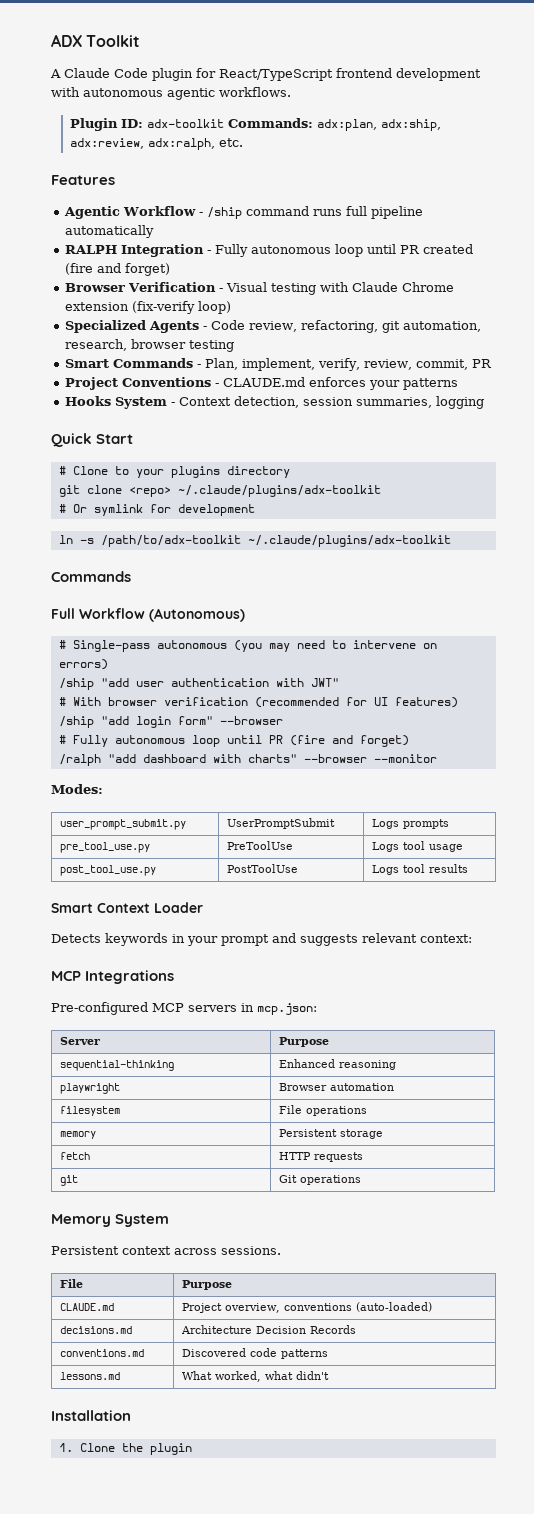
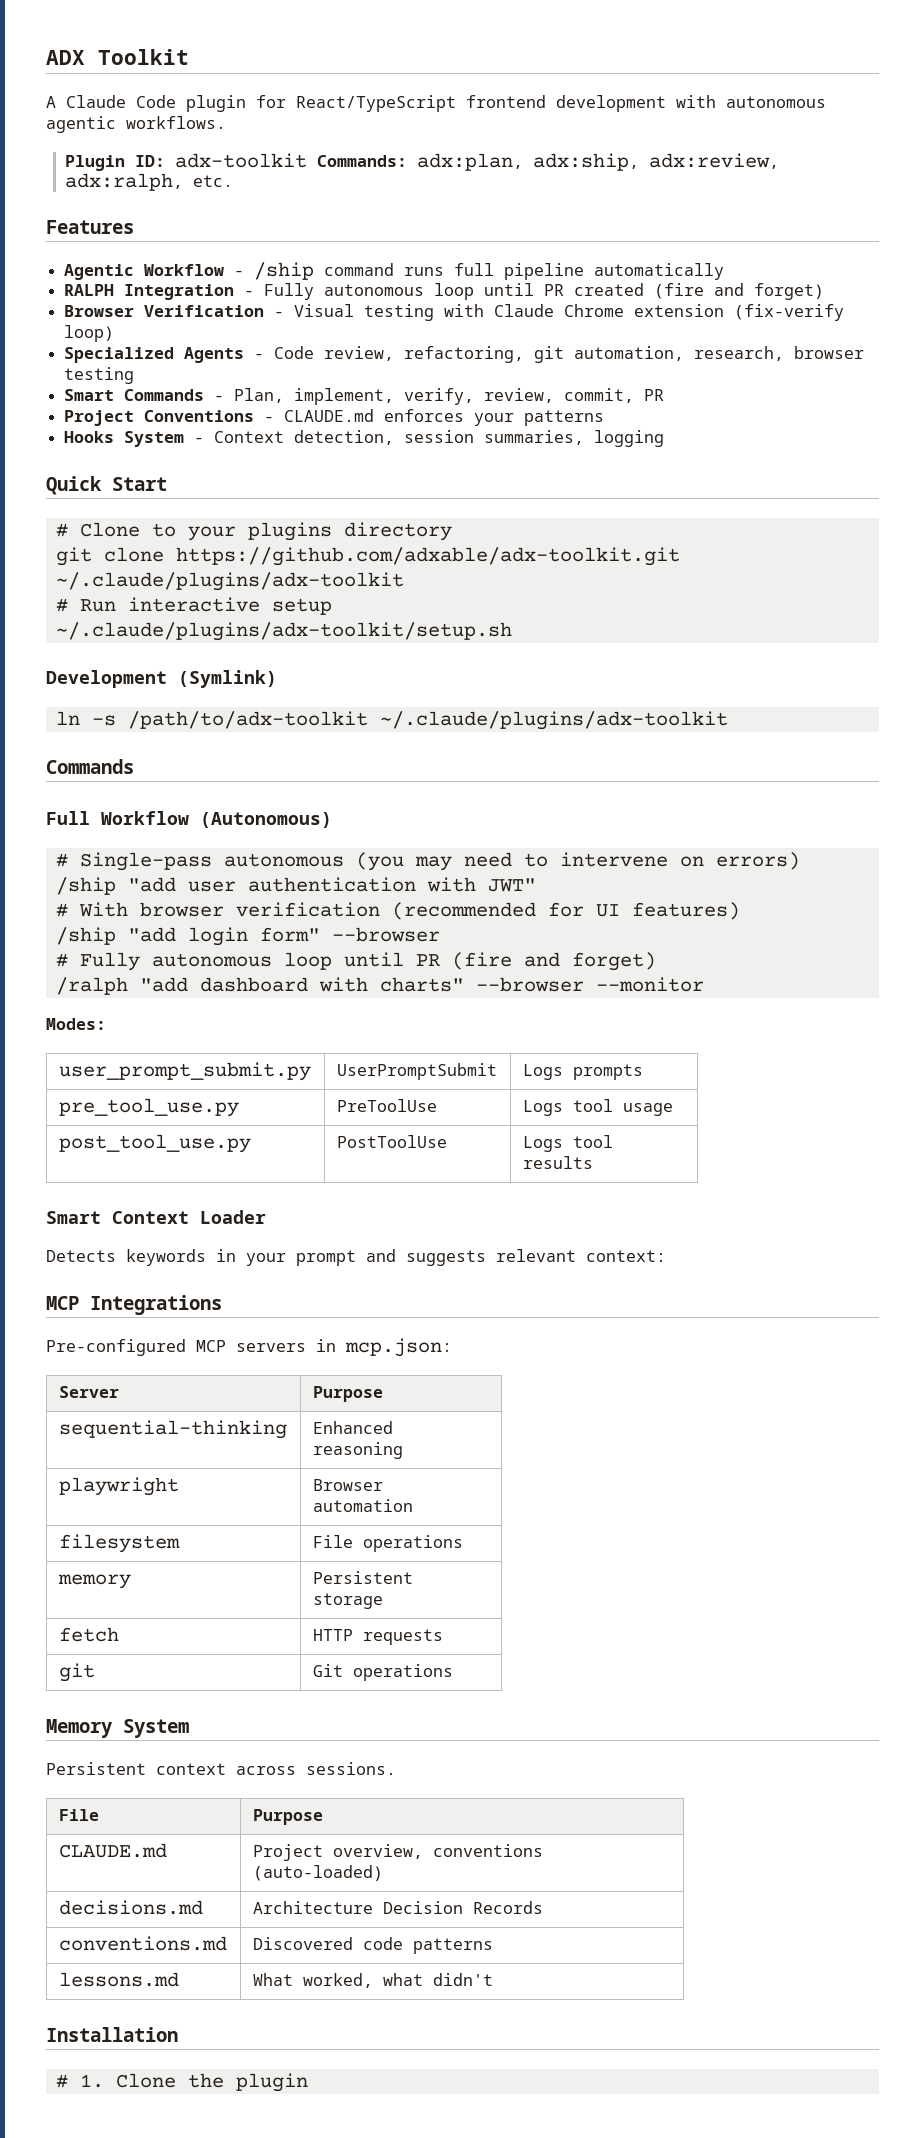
[128,487,171,497] <repo> -> [175,547,680,566] https://github.com/adxable/adx-toolkit.git
[72,504,255,516] Or symlink for development -> [79,597,332,615] [55,622,512,641] [46,670,277,688] Run interactive setup // ~/.claude/plugins/adx-toolkit/setup.sh // Development (Symlink)
(131, 1415) none -> [55,2074,68,2088] #

